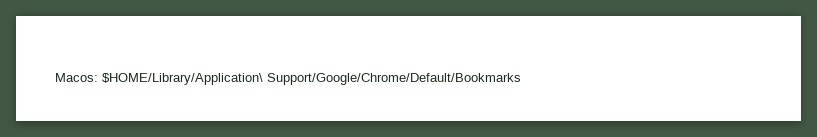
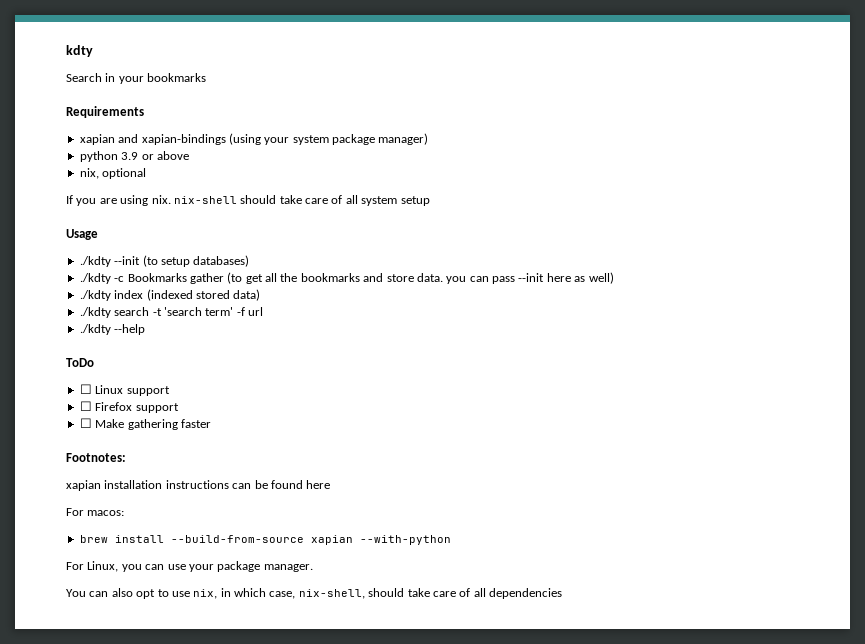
[55,73,521,85] Macos: $HOME/Library/Application\ Support/Google/Chrome/Default/Bookmarks -> [66,45,93,57] [66,73,207,84] [66,106,144,118] [79,133,429,145] [79,151,189,162] [79,168,147,179] [66,195,430,206] [66,229,98,240] [79,255,250,267] [79,272,614,284] [79,289,261,301] [79,307,263,318] [79,324,146,335] [66,358,94,367] [79,384,170,396] [79,401,179,413] [79,418,211,430] [66,453,126,462] [66,480,331,491] [66,508,125,516] [79,535,451,545] [66,561,313,572] [66,588,562,599] kdty // Search in your bookmarks // Requirements // xapian and xapian-bindings (using your system package manager) // python 3.9 or above // nix, optional // If you are using nix. nix-shell should take care of all system setup // Usage // ./kdty --init (to setup databases) // ./kdty -c Bookmarks gather (to get all the bookmarks and store data. you can pass --init here as well) // ./kdty index (indexed stored data) // ./kdty search -t 'search term' -f url // ./kdty --help // ToDo // ☐ Linux support // ☐ Firefox support // ☐ Make gathering faster // Footnotes: // xapian installation instructions can be found here // For macos: // brew install --build-from-source xapian --with-python // For Linux, you can use your package manager. // You can also opt to use nix, in which case, nix-shell, should take care of all dependencies

